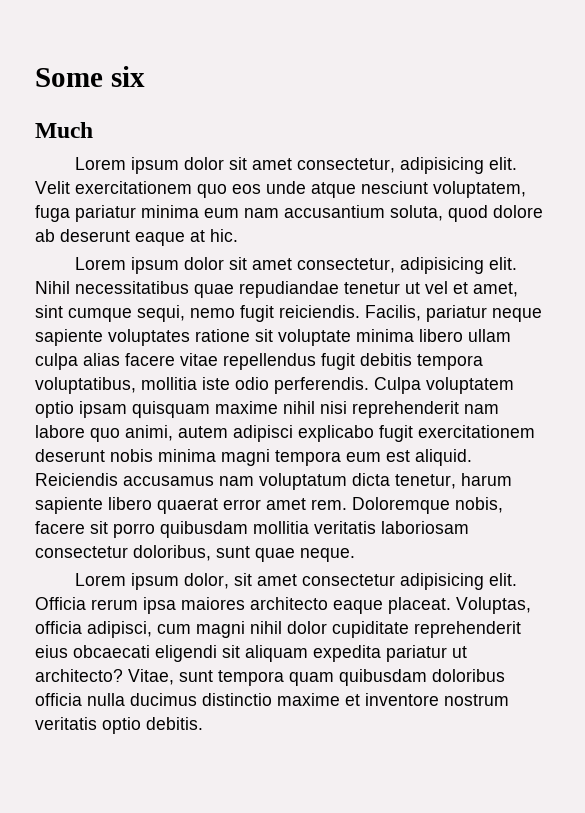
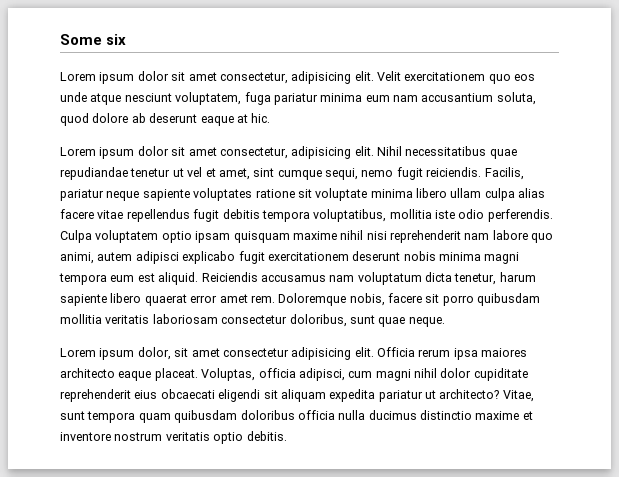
[35,122,93,138] // Much -> (127, 39) none

